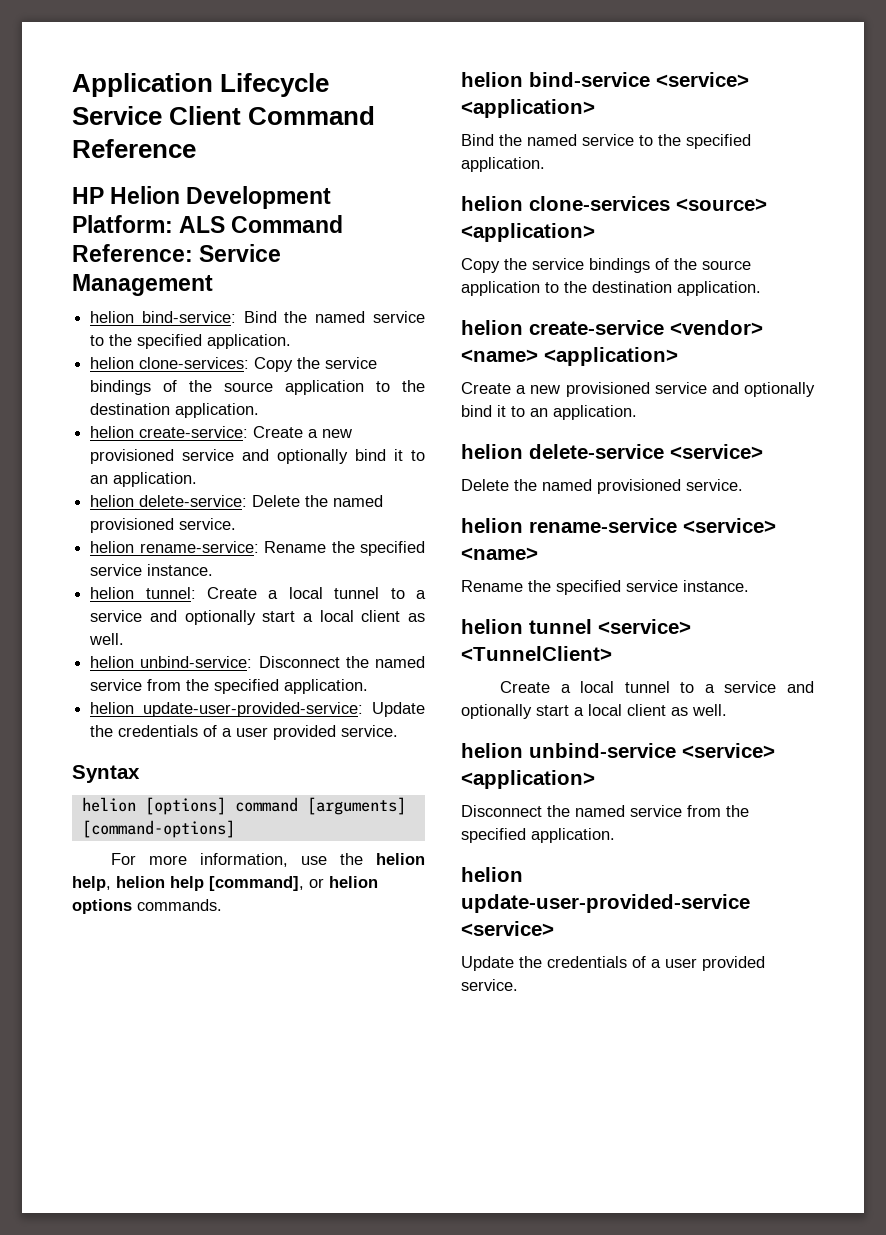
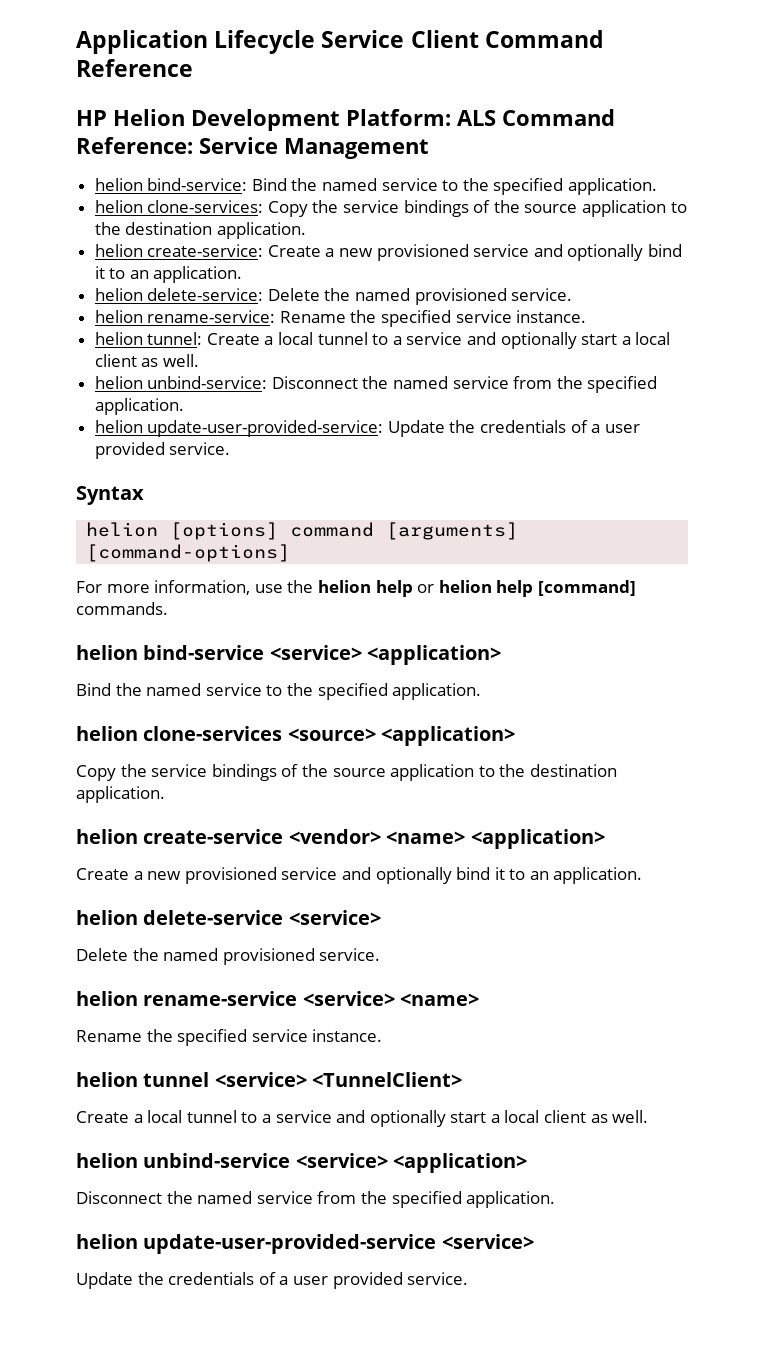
[72,876,378,891] [72,899,132,914] help, helion help [command], or helion options -> [375,580,636,597] help or helion help [command]

